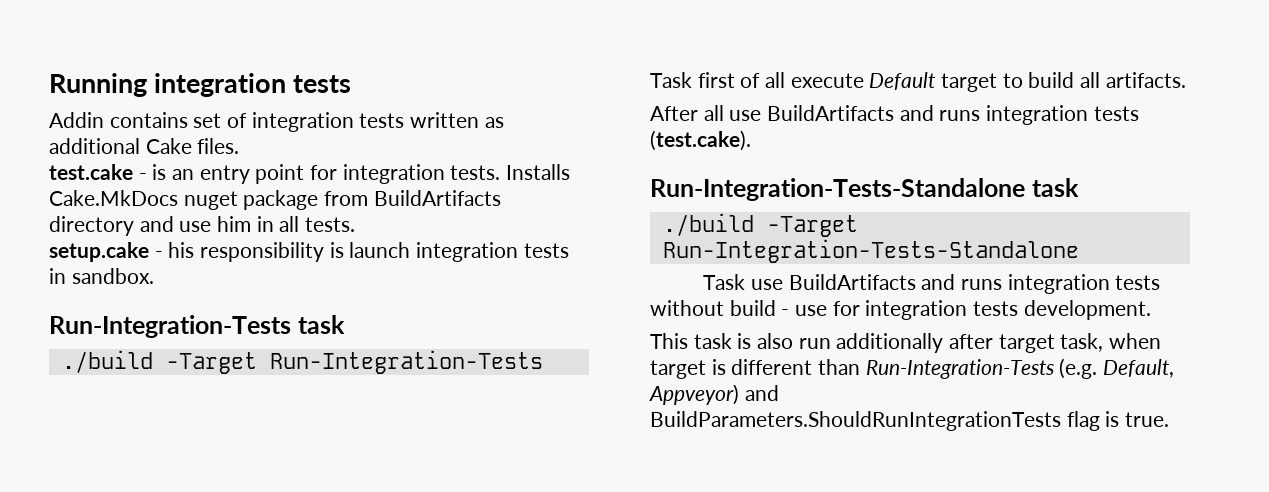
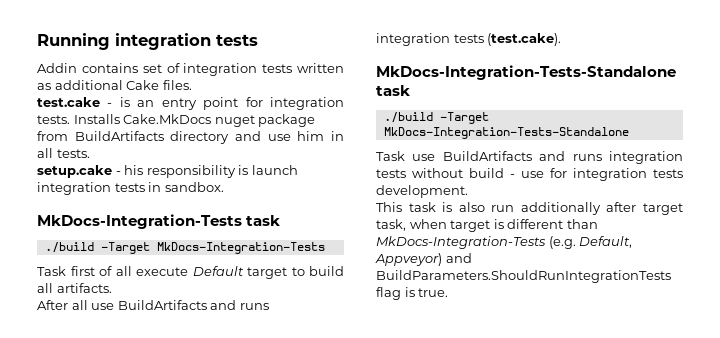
[49,315,345,338] [61,350,543,374] Run-Integration-Tests task // ./build -Target Run-Integration-Tests -> [37,214,281,229] [44,242,325,254] MkDocs-Integration-Tests task // ./build -Target MkDocs-Integration-Tests
[650,178,1079,201] [662,213,858,237] [662,239,1079,263] Run-Integration-Tests-Standalone task // ./build -Target Run-Integration-Tests-Standalone -> [376,65,676,80] [376,85,410,96] [383,112,489,124] [383,127,629,139] MkDocs-Integration-Tests-Standalone task // ./build -Target MkDocs-Integration-Tests-Standalone
[865,359,1054,379] Run-Integration-Tests -> [376,236,546,249] MkDocs-Integration-Tests

